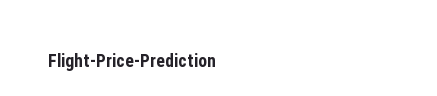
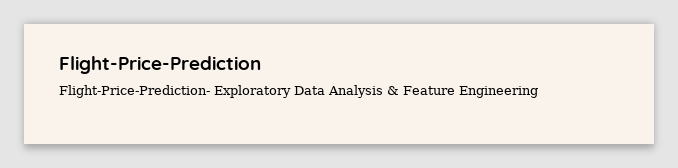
(216, 62) none -> [59,85,538,98] // Flight-Price-Prediction- Exploratory Data Analysis & Feature Engineering

